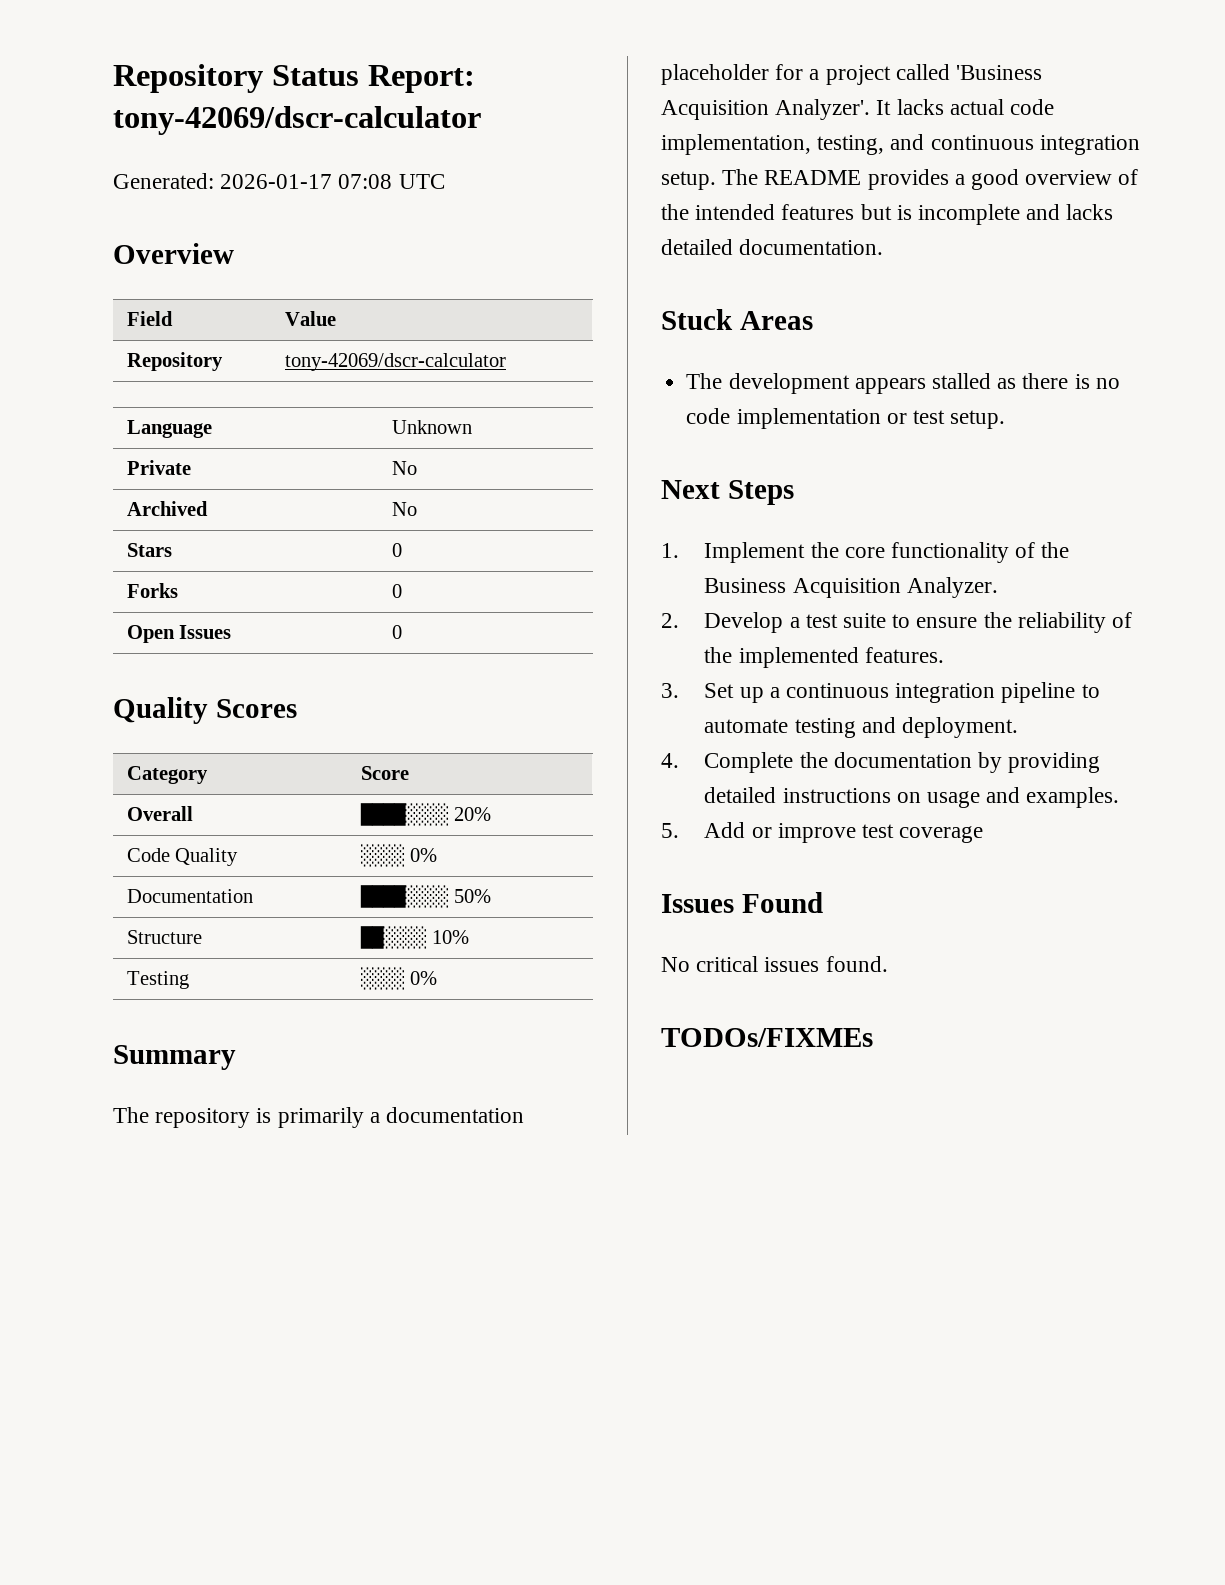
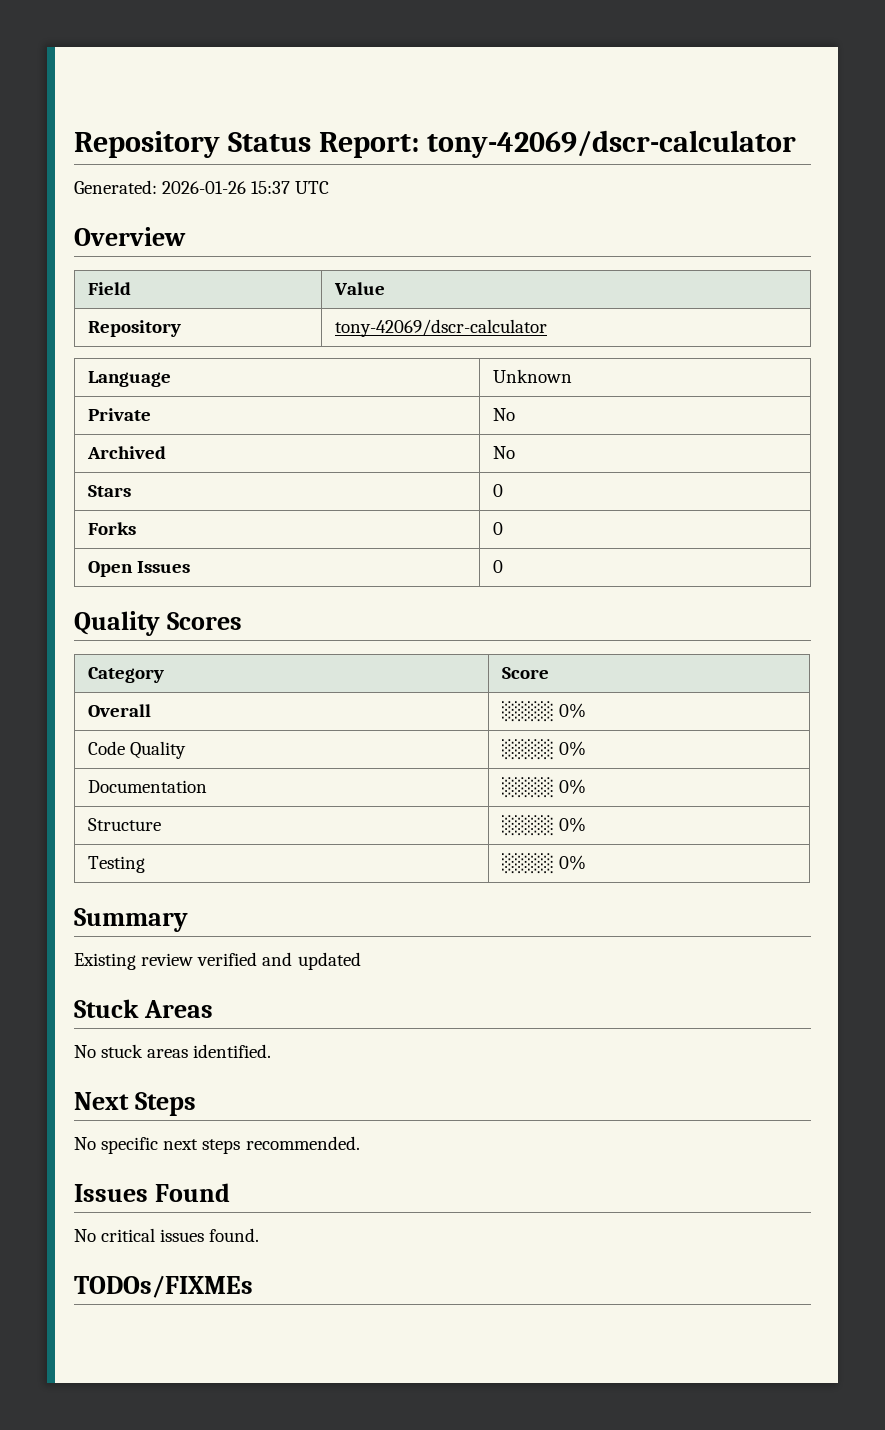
[220,174,393,189] 2026-01-17 07:08 -> [162,181,291,194] 2026-01-26 15:37
[359,803,492,826] ████░░░░ 20% -> [502,701,587,722] ░░░░ 0%
[359,885,492,908] ████░░░░ 50% -> [502,777,587,798] ░░░░ 0%
[359,926,470,949] ██░░░░ 10% -> [502,815,587,836] ░░░░ 0%
[113,1107,525,1128] [661,64,1043,85] [661,99,1055,120] [661,134,1140,155] [661,169,1139,190] [661,204,1114,225] [661,239,884,255] [661,309,813,330] [686,373,1120,394] [686,408,1006,429] [661,480,794,505] [661,542,1070,563] [704,577,998,598] [661,612,1133,633] [704,647,944,668] [661,682,1100,703] [704,717,1019,738] [661,752,1101,773] [704,787,1120,808] [661,822,984,843] The repository is primarily a documentation placeholder for a project called 'Business Acquisition Analyzer'. It lacks actual code implementation, testing, and continuous integration setup. The README provides a good overview of the intended features but is incomplete and lacks detailed documentation. // Stuck Areas // The development appears stalled as there is no code implementation or test setup. // Next Steps // 1. Implement the core functionality of the Business Acquisition Analyzer. // 2. Develop a test suite to ensure the reliability of the implemented features. // 3. Set up a continuous integration pipeline to automate testing and deployment. // 4. Complete the documentation by providing detailed instructions on usage and examples. // 5. Add or improve test coverage -> [74,952,361,970] [74,999,213,1018] [74,1044,272,1058] [74,1092,196,1116] [74,1136,360,1154] Existing review verified and updated // Stuck Areas // No stuck areas identified. // Next Steps // No specific next steps recommended.

